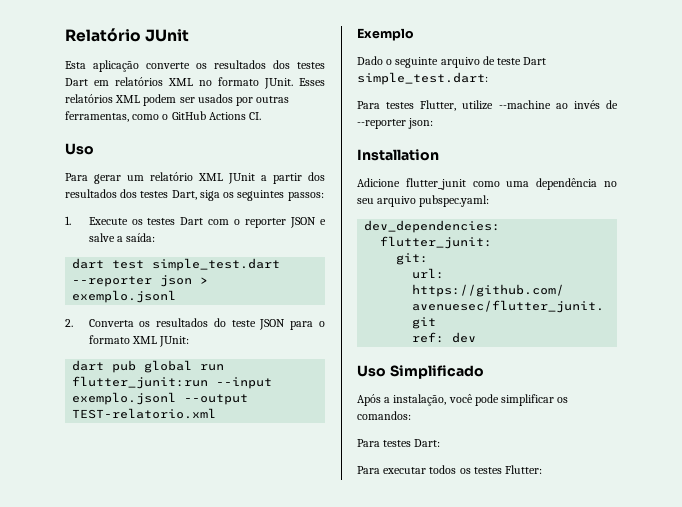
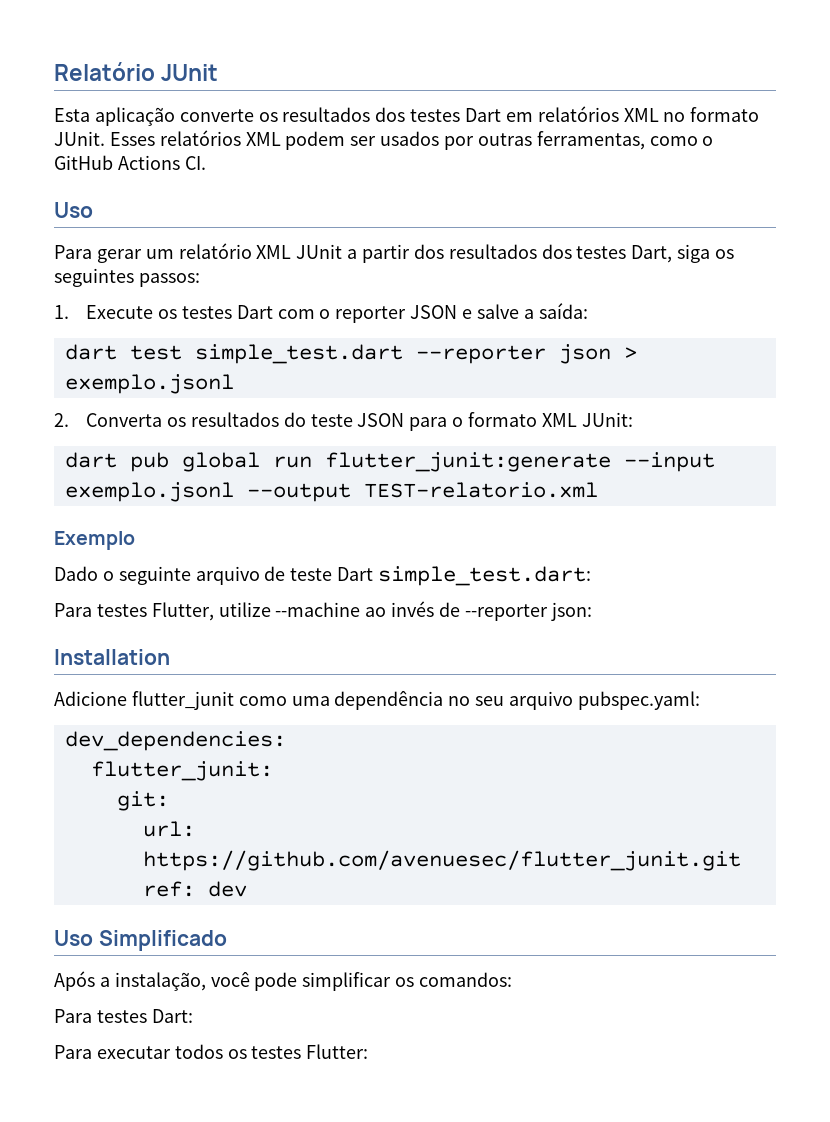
[72,376,209,389] flutter_junit:run -> [324,452,611,472] flutter_junit:generate

